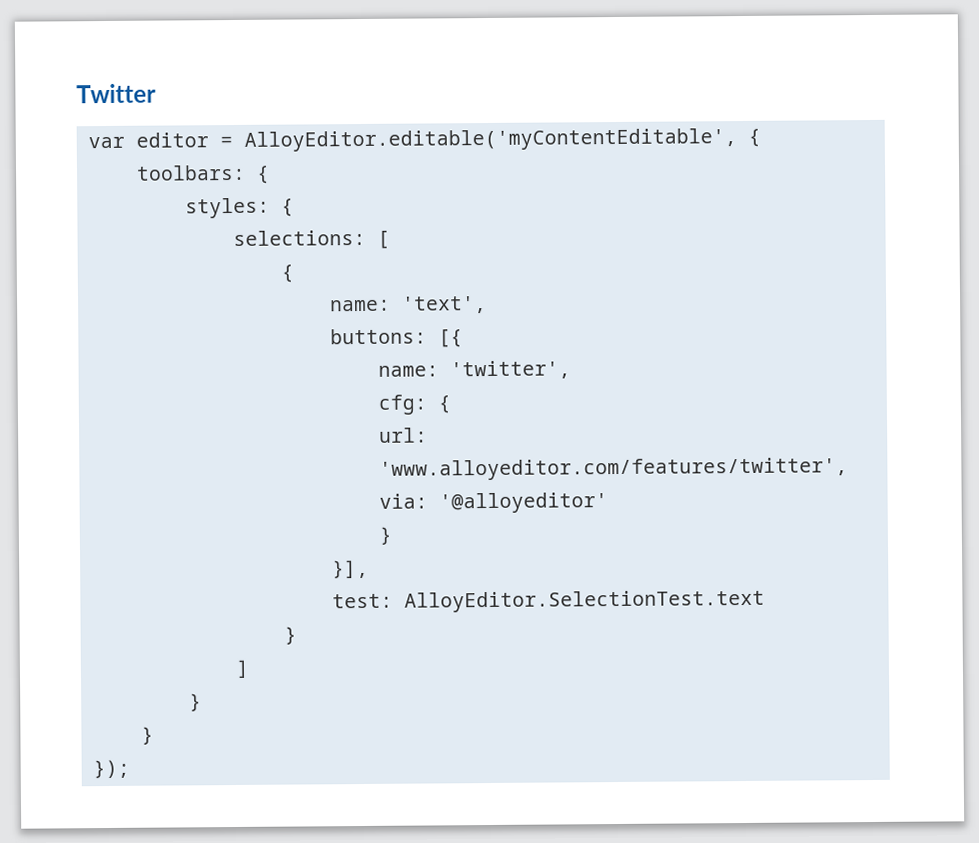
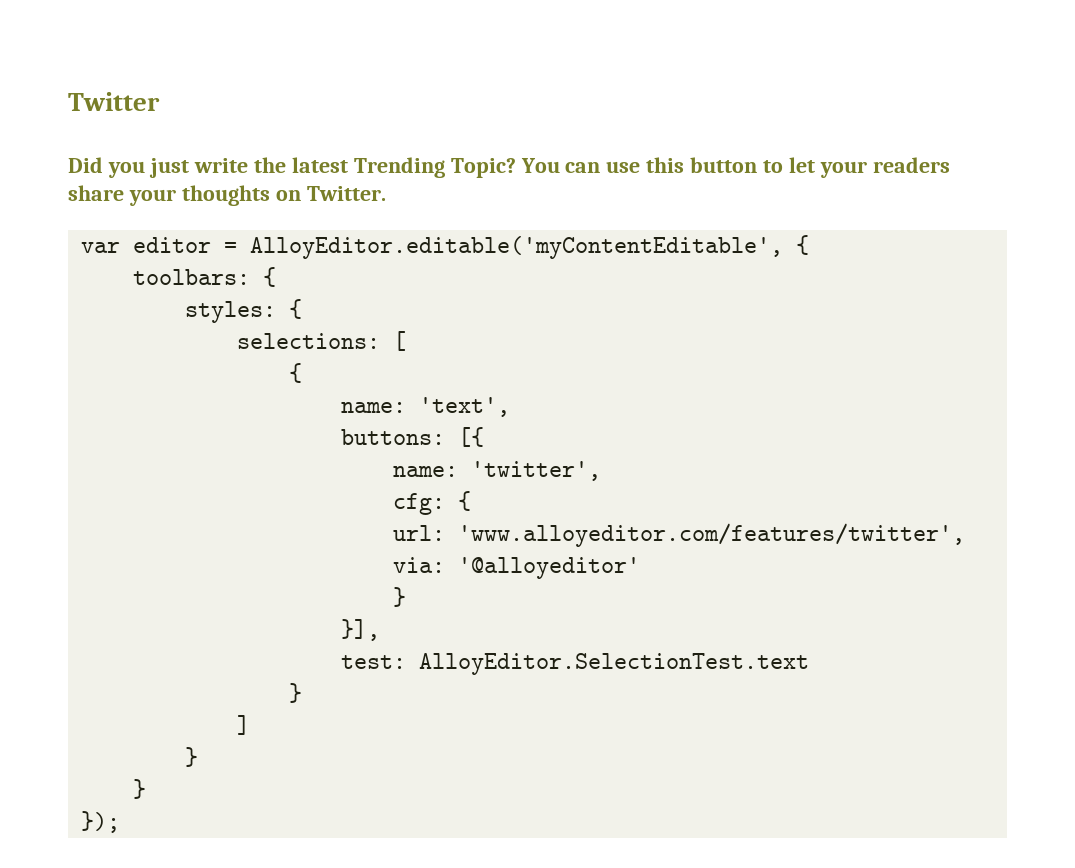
(156, 93) none -> [68,157,951,178] [68,185,386,206] // Did you just write the latest Trending Topic? You can use this button to let your readers share your thoughts on Twitter.

